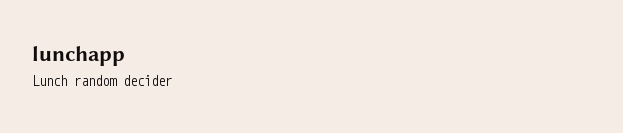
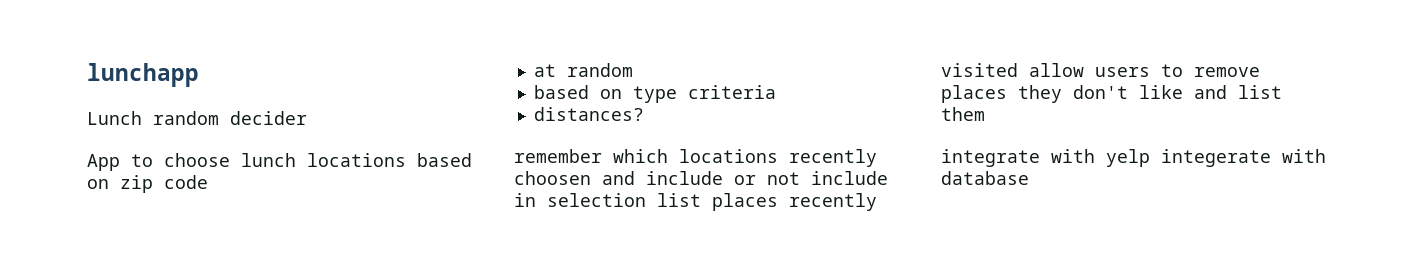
(172, 80) none -> [87,153,472,171] [87,175,208,193] [533,63,633,77] [533,85,776,103] [533,107,644,121] [514,149,877,167] [514,171,888,185] [514,193,877,211] [941,63,1260,77] [941,85,1282,103] [941,107,985,121] [941,149,1326,167] [941,171,1029,185] // App to choose lunch locations based on zip code // at random // based on type criteria // distances? // remember which locations recently choosen and include or not include in selection list places recently visited allow users to remove places they don't like and list them // integrate with yelp integerate with database

